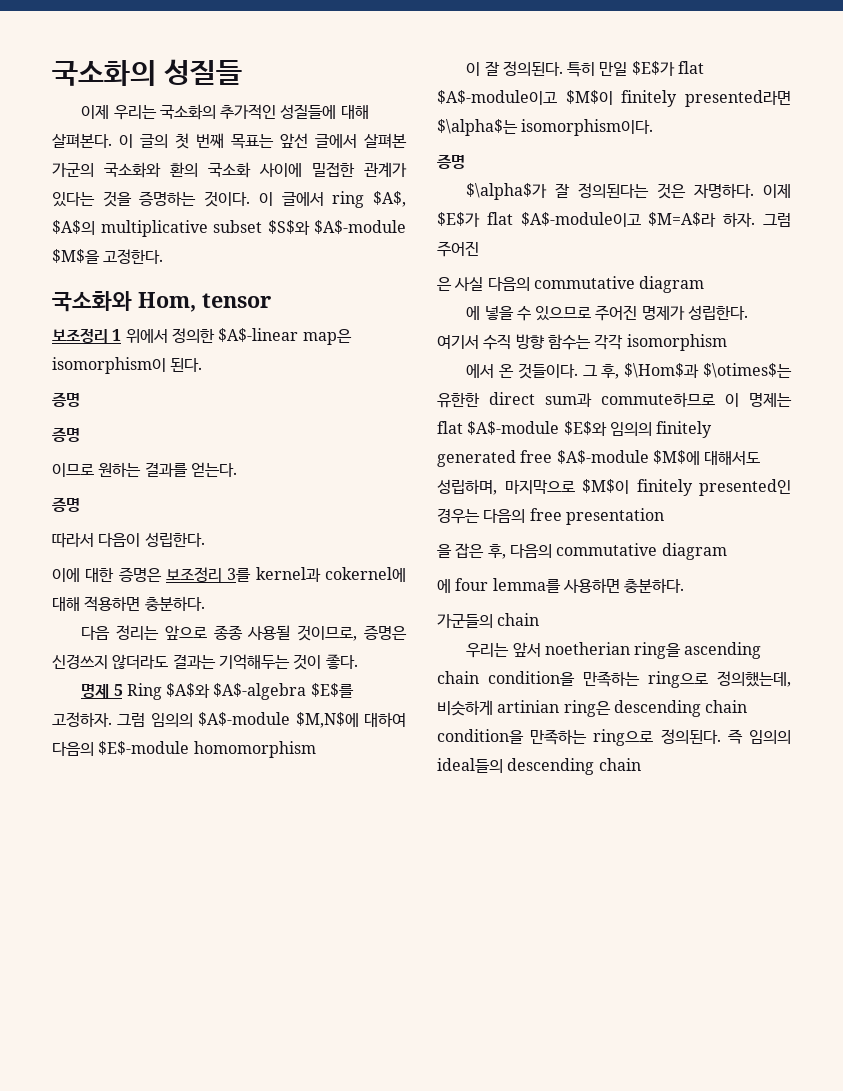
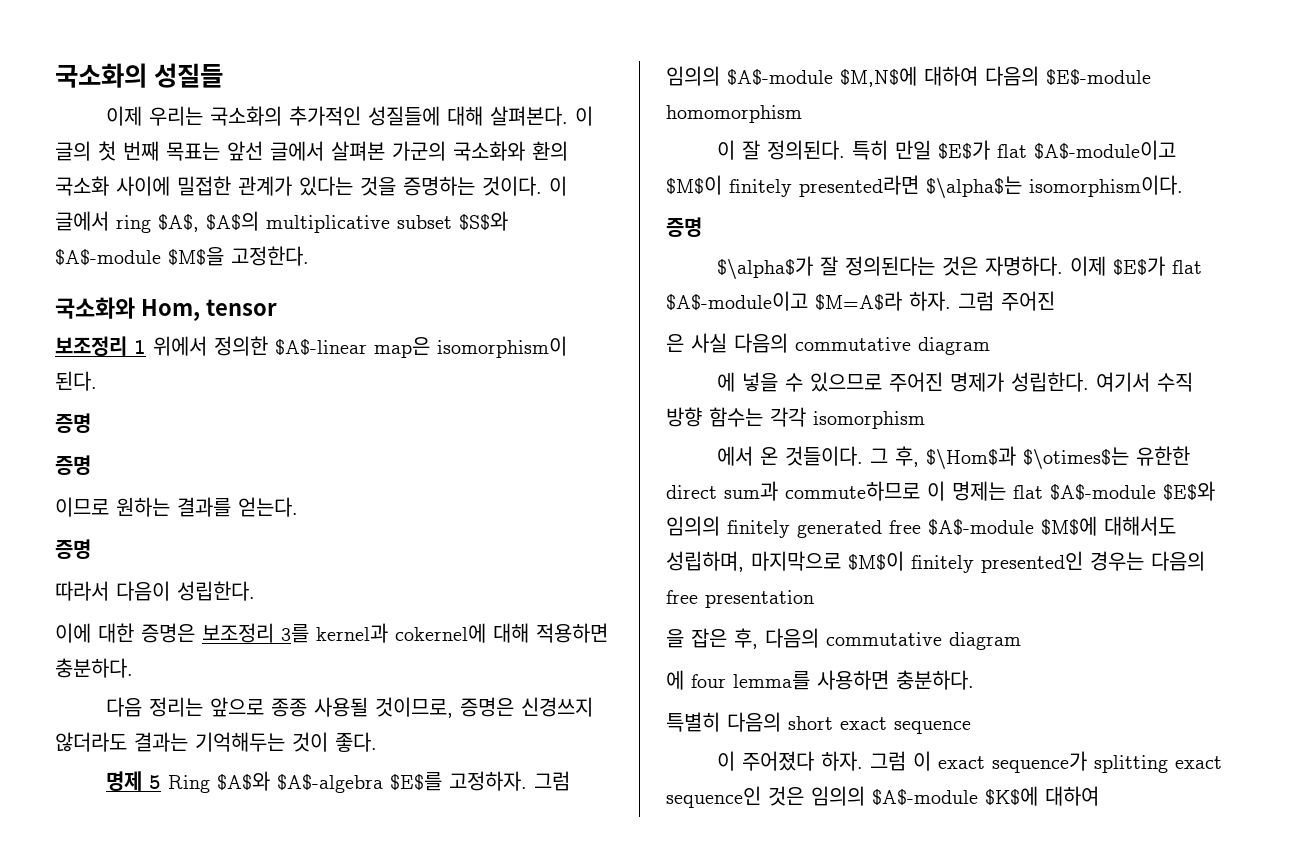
[437,613,540,628] [466,642,762,659] [437,671,791,688] [437,700,748,717] [437,729,791,746] [437,758,641,775] 가군들의 chain // 우리는 앞서 noetherian ring을 ascending chain condition을 만족하는 ring으로 정의했는데, 비슷하게 artinian ring은 descending chain condition을 만족하는 ring으로 정의된다. 즉 임의의 ideal들의 descending chain -> [666,712,971,734] [717,751,1223,773] [666,786,1099,808] 특별히 다음의 short exact sequence // 이 주어졌다 하자. 그럼 이 exact sequence가 splitting exact sequence인 것은 임의의 $A$-module $K$에 대하여

